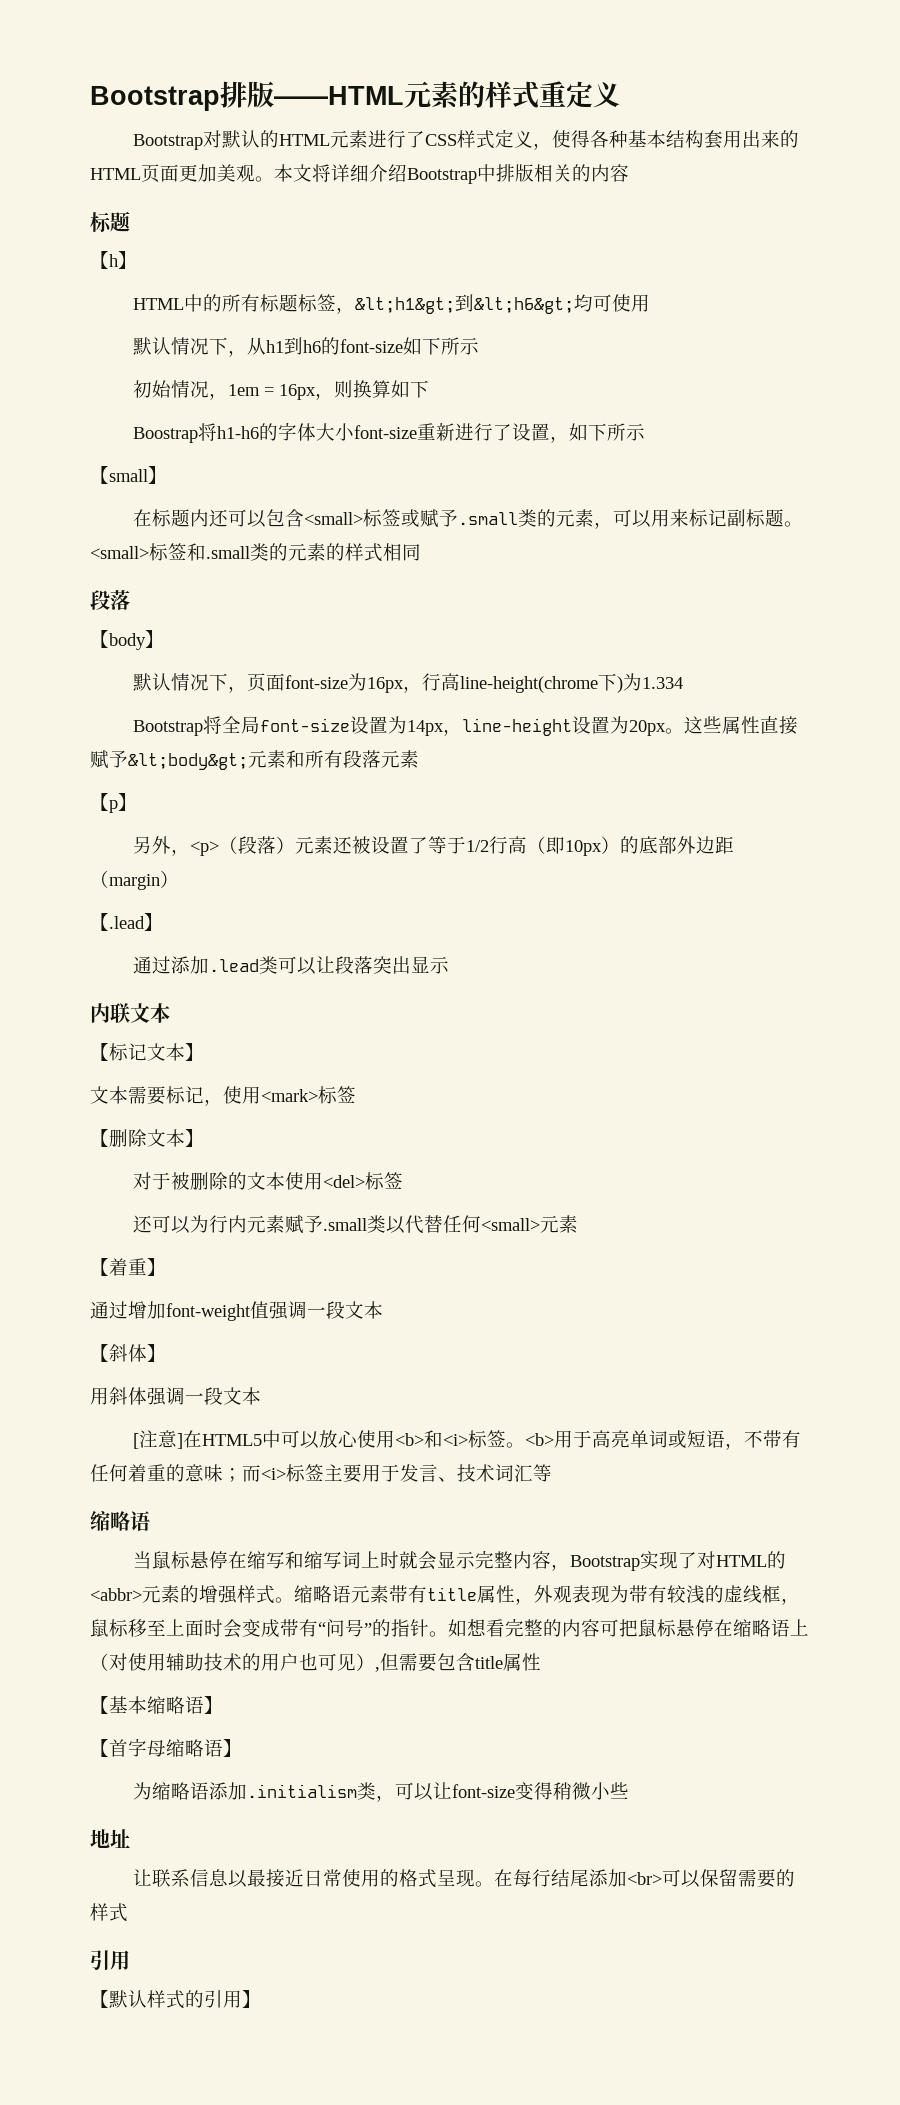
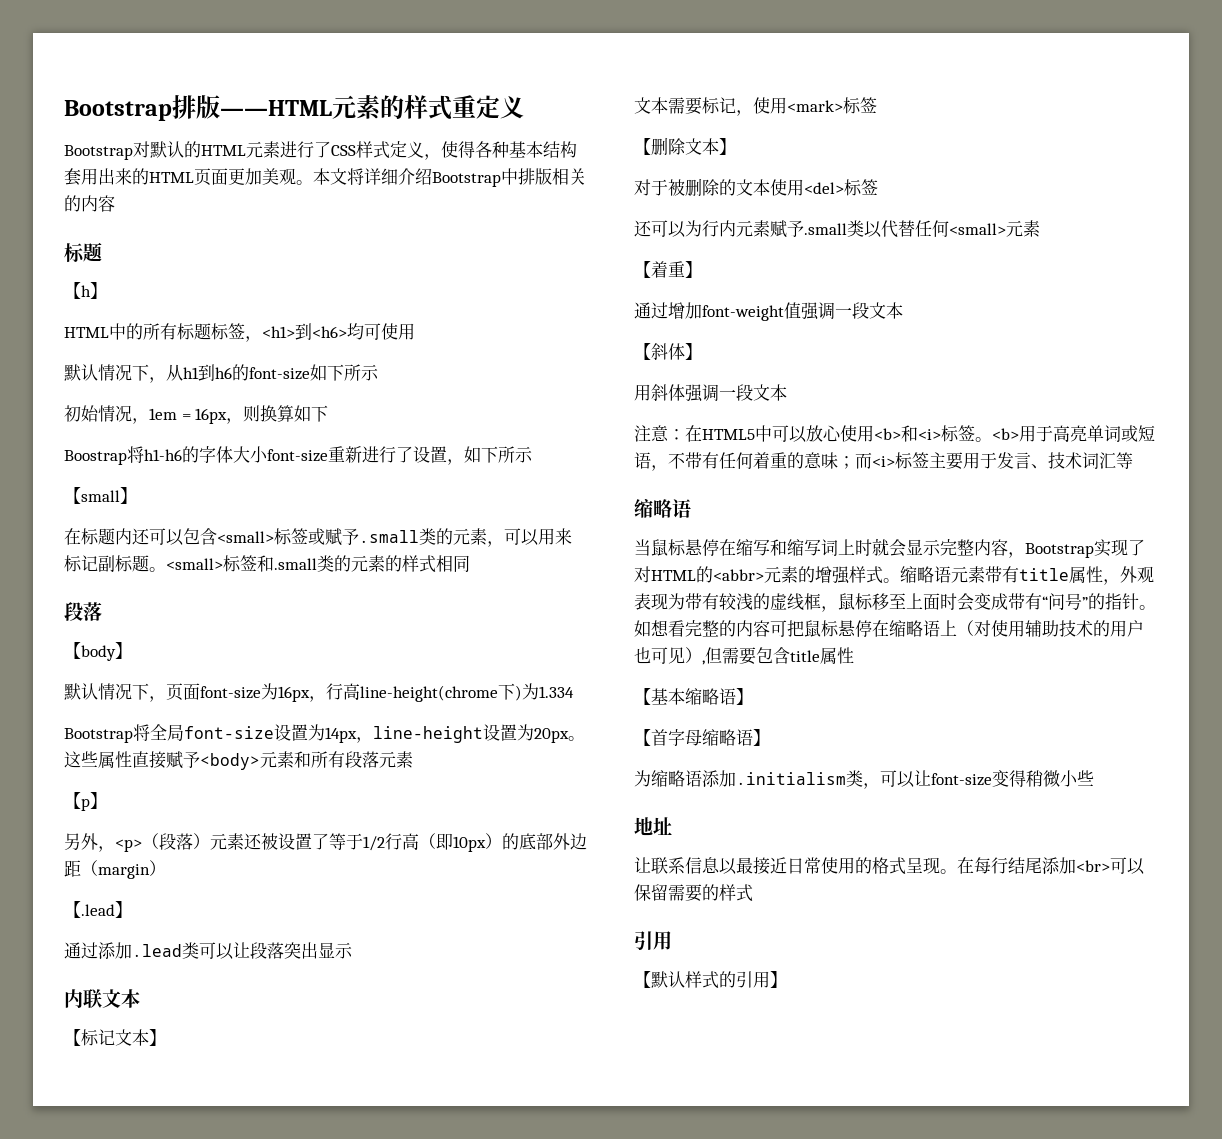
[355,294,575,314] &lt;h1&gt;到&lt;h6&gt; -> [262,323,347,340] <h1>到<h6>
[128,753,248,770] &lt;body&gt; -> [200,753,260,770] <body>
[133,1430,184,1449] [注意] -> [634,425,685,442] 注意：

